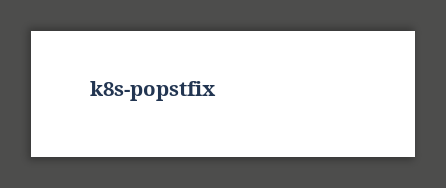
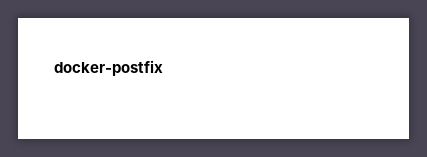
[90,81,216,101] k8s-popstfix -> [54,60,163,76] docker-postfix

